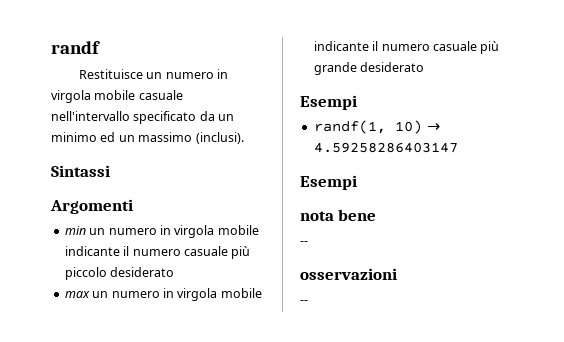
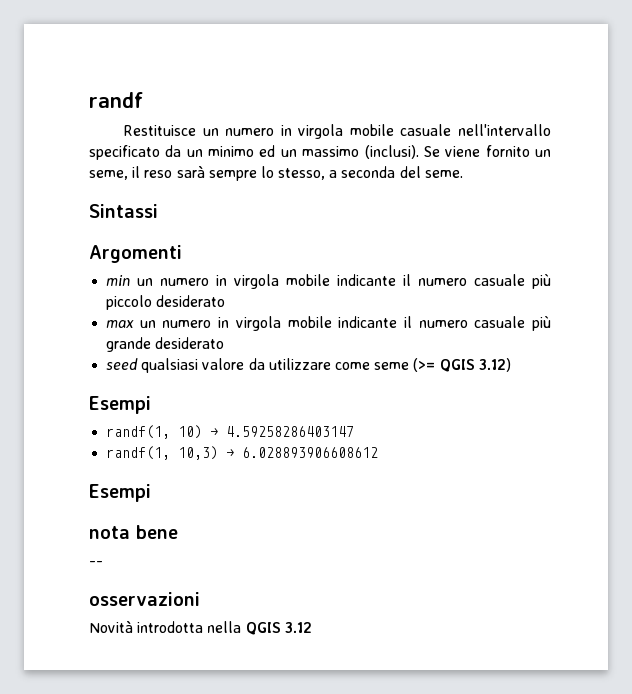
(244, 138) none -> [423,145,551,157] [89,165,463,181] Se viene fornito un seme, il reso sarà sempre lo stesso, a seconda del seme.
(425, 67) none -> [106,358,511,373] // seed qualsiasi valore da utilizzare come seme (>= QGIS 3.12)
(458, 147) none -> [106,446,379,460] // randf(1, 10,3) → 6.028893906608612
[300,300,308,304] -- -> [89,620,312,635] Novità introdotta nella QGIS 3.12

